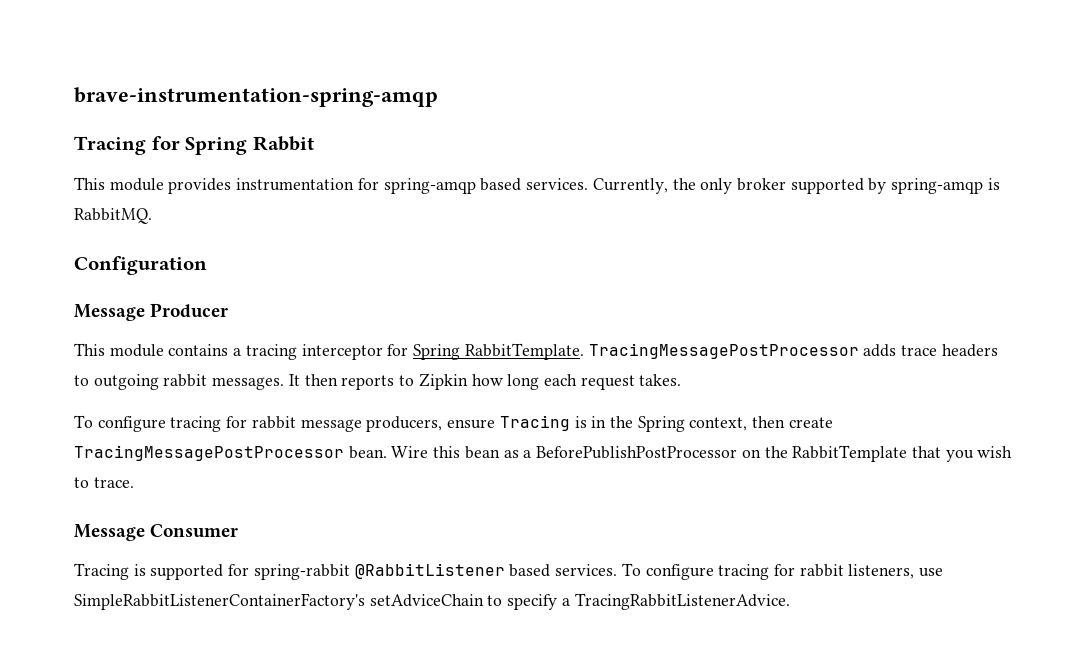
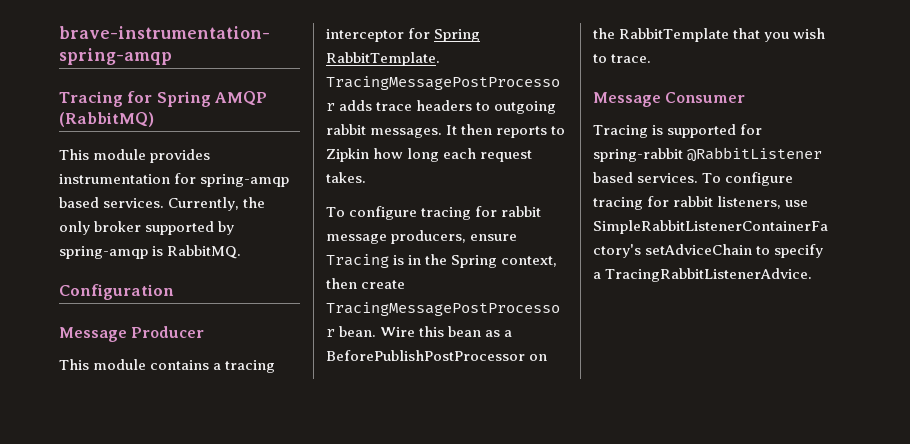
[252,136,314,151] Rabbit -> [215,91,268,106] [59,112,154,127] AMQP (RabbitMQ)

